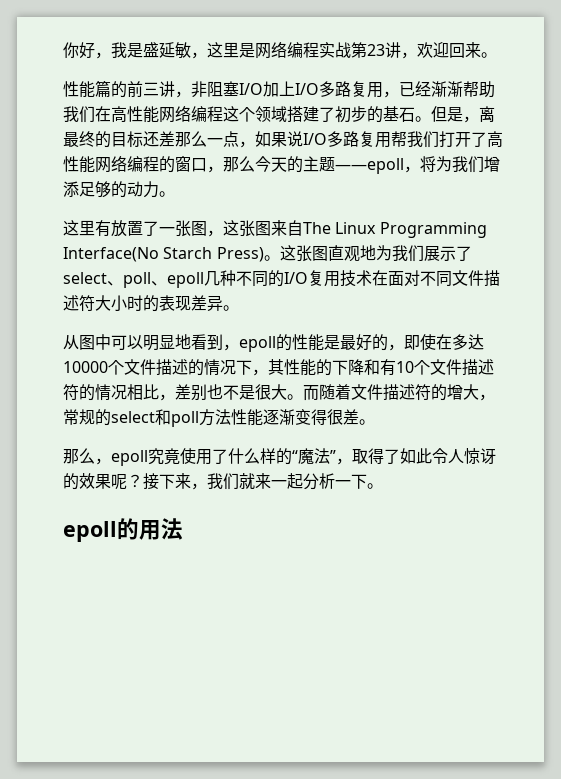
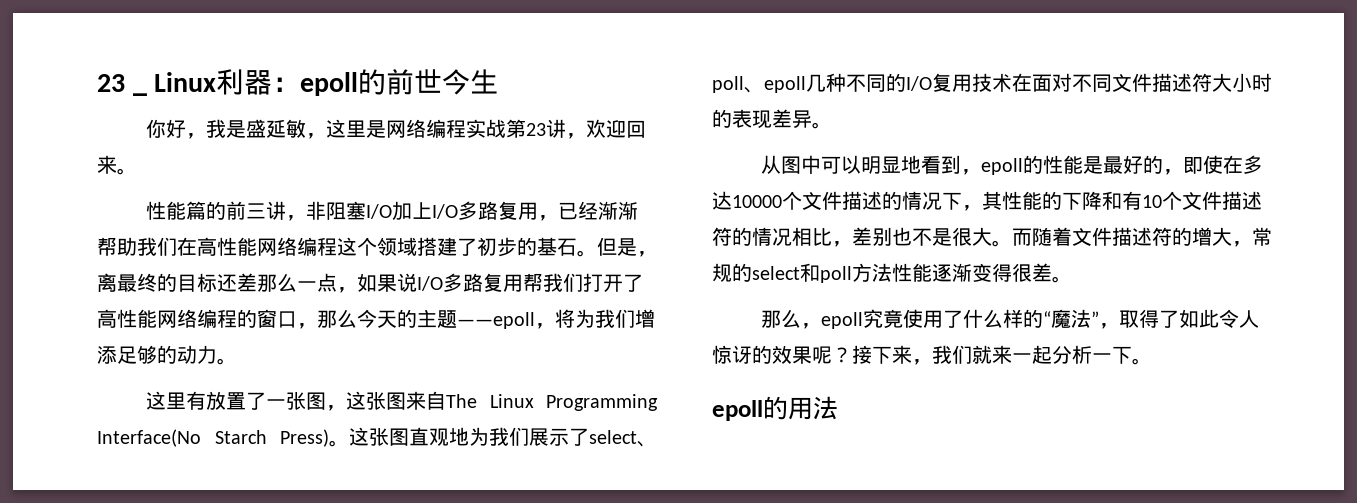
(63, 50) none -> [97,74,125,92] [132,92,147,96] [154,69,499,96] 23 _ Linux利器：epoll的前世今生 //

